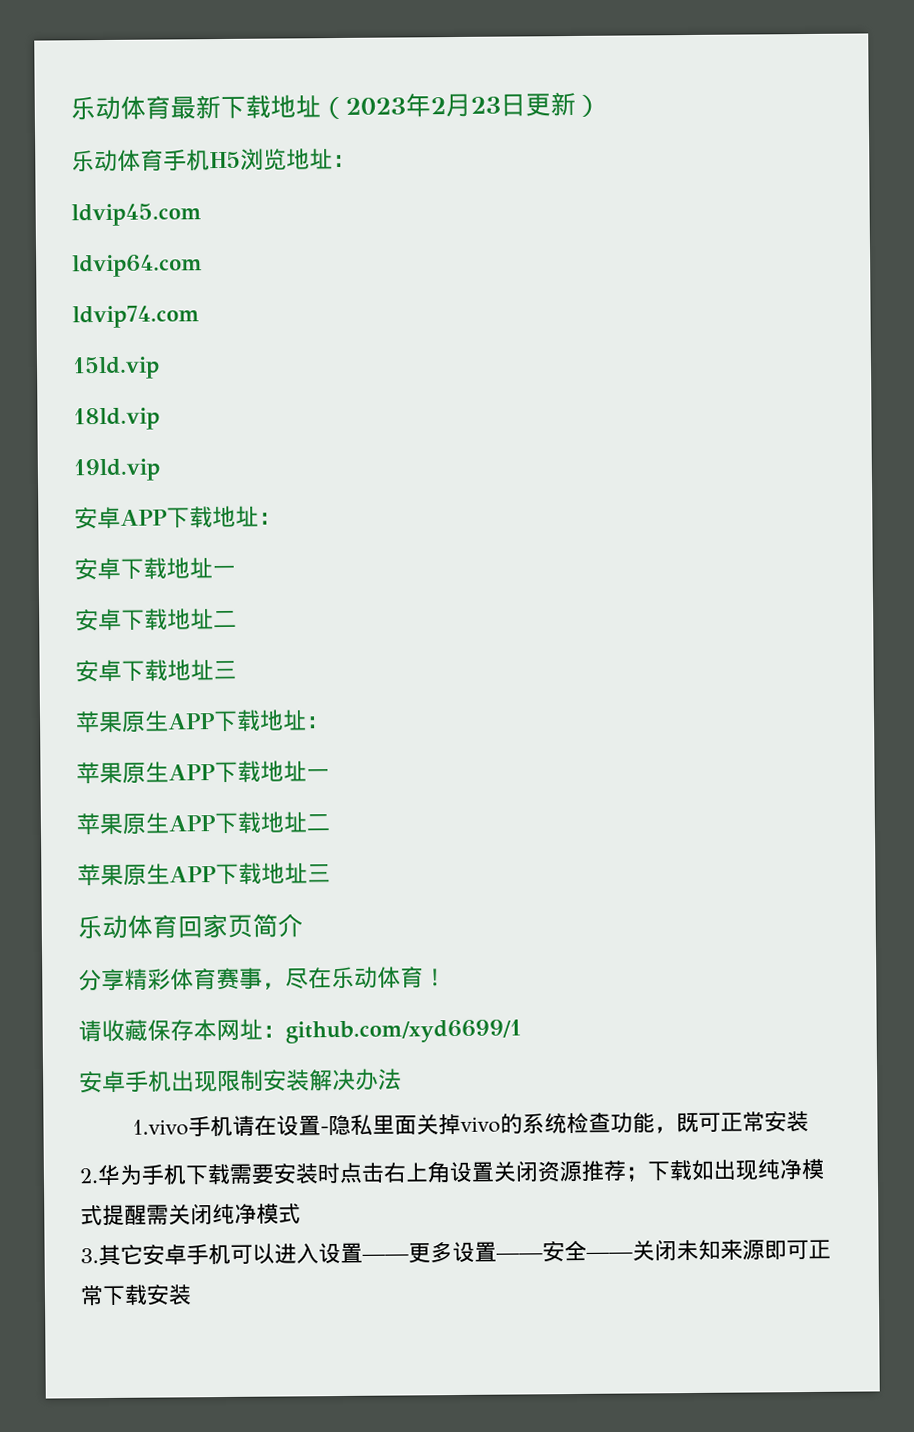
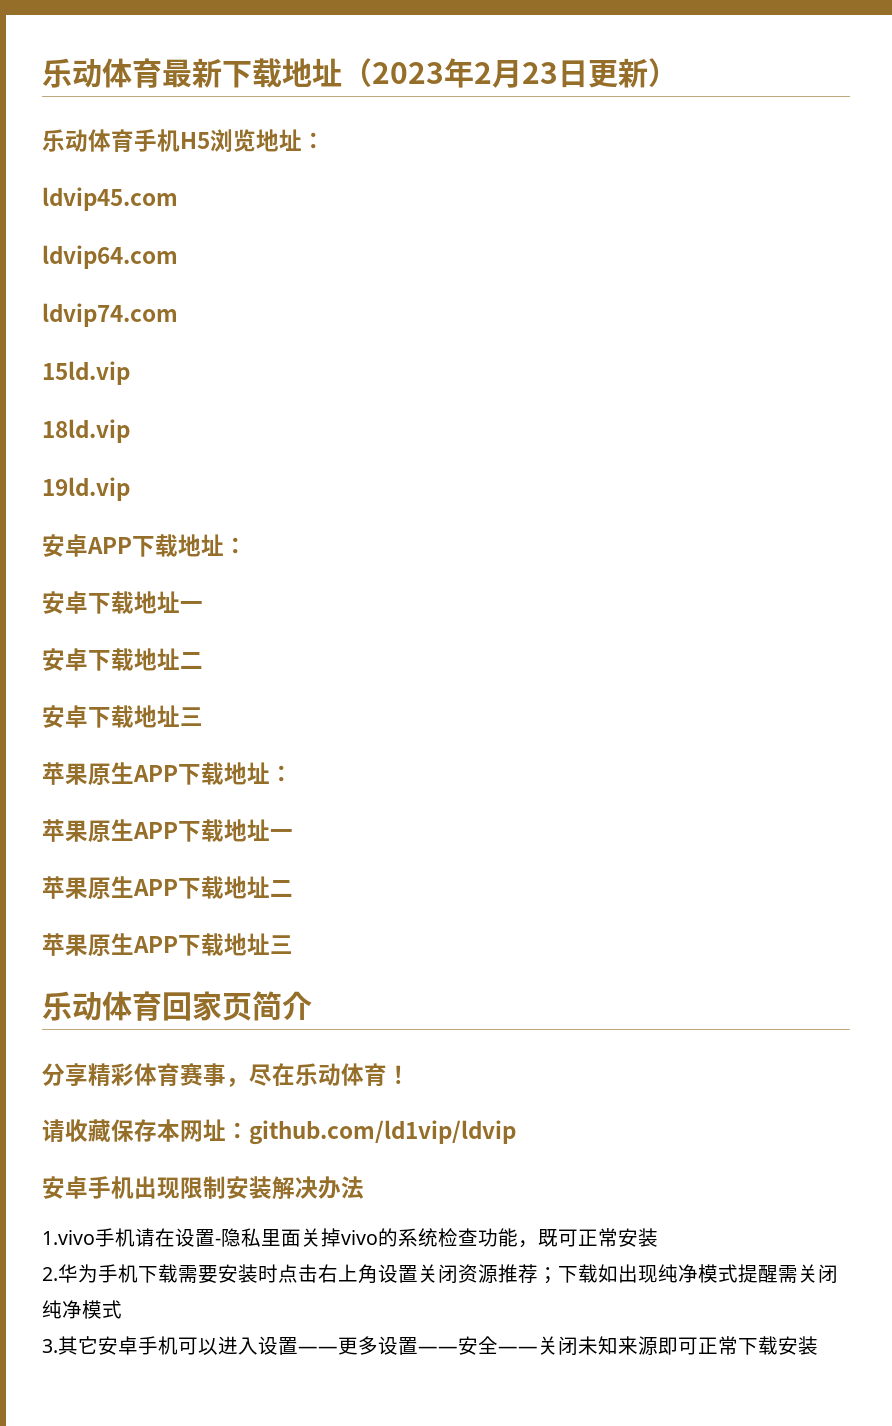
[285,1019,522,1044] github.com/xyd6699/1 -> [249,1120,516,1145] github.com/ld1vip/ldvip

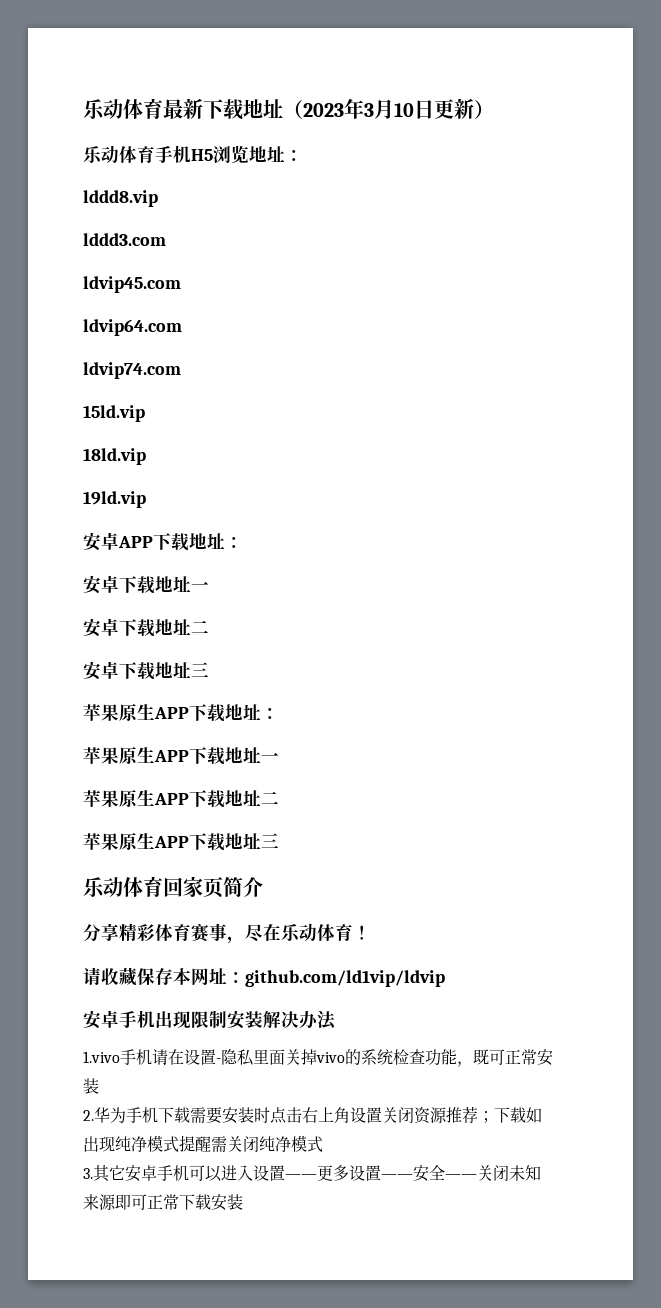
[474,60,558,88] 2月23 -> [364,99,414,119] 3月10
(325, 140) none -> [83,190,158,207] [83,233,166,246] // lddd8.vip // lddd3.com

